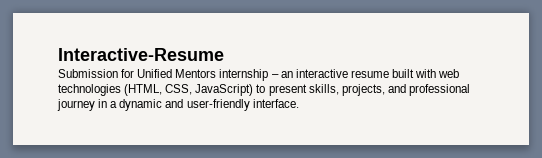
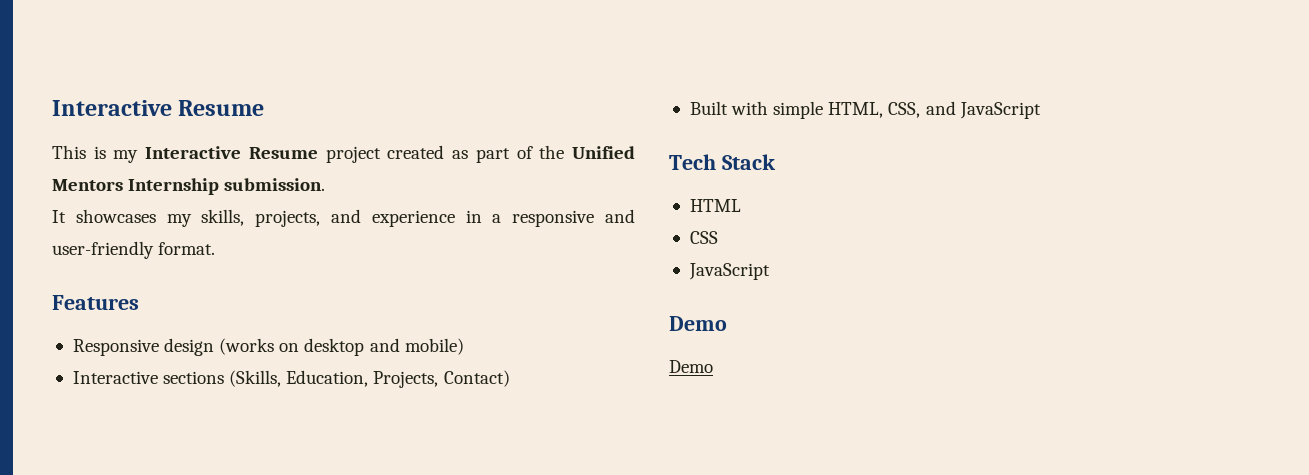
[58,48,224,61] [58,69,460,81] [58,84,307,96] Interactive-Resume // Submission for Unified Mentors internship – an interactive resume built with web technologies (HTML, CSS, JavaScript) to present -> [52,100,265,116] [52,145,636,163] [52,178,326,195] [52,209,192,227] Interactive Resume // This is my Interactive Resume project created as part of the Unified Mentors Internship submission. // It showcases my
[408,84,470,96] [57,99,95,111] professional journey -> [371,210,455,227] experience
[119,99,163,111] dynamic -> [512,210,595,227] responsive
[252,99,299,108] interface. -> [158,242,216,255] [52,295,139,310] [72,338,464,356] [72,370,510,388] [689,101,1041,119] [669,154,776,170] [689,199,741,212] [689,231,718,244] [688,263,770,280] [669,316,727,331] [669,360,713,373] format. // Features // Responsive design (works on desktop and mobile) // Interactive sections (Skills, Education, Projects, Contact) // Built with simple HTML, CSS, and JavaScript // Tech Stack // HTML // CSS // JavaScript // Demo // Demo

